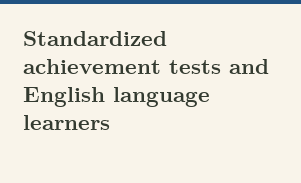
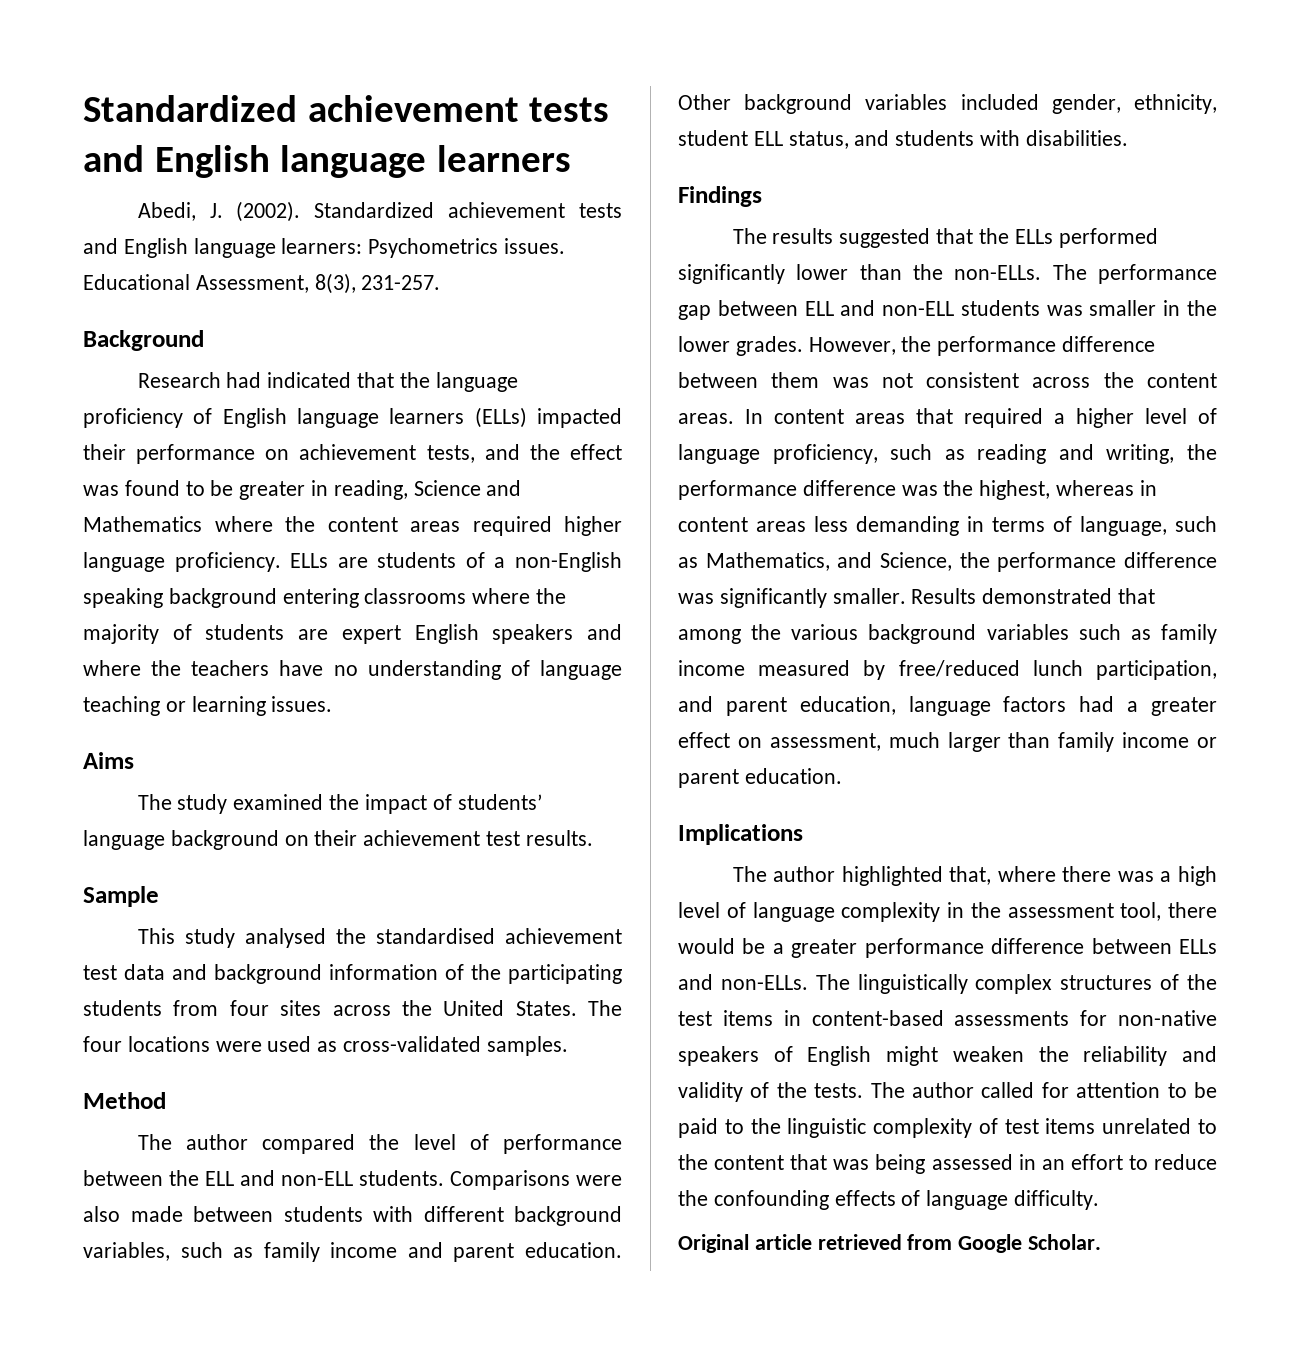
(110, 122) none -> [137,201,622,222] [83,238,566,258] [83,273,441,294] [83,330,204,351] [137,372,518,392] [83,407,622,428] [83,444,623,464] [83,480,522,500] [83,516,622,536] [83,552,622,572] [83,588,567,608] [83,624,622,644] [83,660,622,680] [83,696,333,716] [83,752,134,769] [137,794,542,814] [83,830,593,850] [83,886,159,907] [137,928,622,948] [83,964,622,984] [83,1000,622,1016] [83,1036,568,1056] [83,1092,166,1109] [137,1134,622,1154] [83,1170,622,1190] [83,1206,622,1226] [83,1242,622,1262] [678,94,1217,114] [678,130,1128,149] [678,186,762,207] [732,228,1158,248] [678,264,1217,284] [678,300,1217,320] [678,336,1156,356] [678,372,1217,388] [678,408,1217,428] [678,444,1217,464] [678,480,1157,500] [678,516,1217,536] [678,552,1217,572] [678,588,1156,608] [678,624,1217,644] [678,660,1217,680] [678,696,1217,716] [678,732,1217,752] [678,768,842,788] [678,824,803,845] [732,866,1217,886] [678,902,1217,922] [678,938,1217,958] [678,974,1217,994] [678,1010,1217,1026] [678,1046,1217,1066] [678,1082,1217,1102] [678,1118,1217,1138] [678,1154,1217,1174] [678,1190,1100,1210] [678,1234,1102,1253] // Abedi, J. (2002). Standardized achievement tests and English language learners: Psychometrics issues. Educational Assessment, 8(3), 231-257. // Background // Research had indicated that the language proficiency of English language learners (ELLs) impacted their performance on achievement tests, and the effect was found to be greater in reading, Science and Mathematics where the content areas required higher language proficiency. ELLs are students of a non-English speaking background entering classrooms where the majority of students are expert English speakers and where the teachers have no understanding of language teaching or learning issues. // Aims // The study examined the impact of students’ language background on their achievement test results. // Sample // This study analysed the standardised achievement test data and background information of the participating students from four sites across the United States. The four locations were used as cross-validated samples. // Method // The author compared the level of performance between the ELL and non-ELL students. Comparisons were also made between students with different background variables, such as family income and parent education. Other background variables included gender, ethnicity, student ELL status, and students with disabilities. // Findings // The results suggested that the ELLs performed significantly lower than the non-ELLs. The performance gap between ELL and non-ELL students was smaller in the lower grades. However, the performance difference between them was not consistent across the content areas. In content areas that required a higher level of language proficiency, such as reading and writing, the performance difference was the highest, whereas in content areas less demanding in terms of language, such as Mathematics, and Science, the performance difference was significantly smaller. Results demonstrated that among the various background variables such as family income measured by free/reduced lunch participation, and parent education, language factors had a greater effect on assessment, much larger than family income or parent education. // Implications // The author highlighted that, where there was a high level of language complexity in the assessment tool, there would be a greater performance difference between ELLs and non-ELLs. The linguistically complex structures of the test items in content-based assessments for non-native speakers of English might weaken the reliability and validity of the tests. The author called for attention to be paid to the linguistic complexity of test items unrelated to the content that was being assessed in an effort to reduce the confounding effects of language difficulty. // Original article retrieved from Google Scholar.

